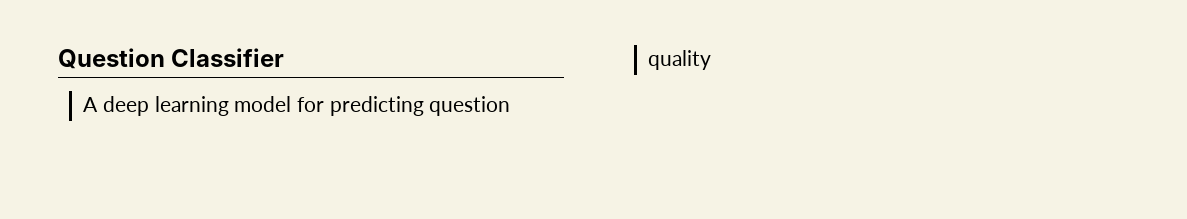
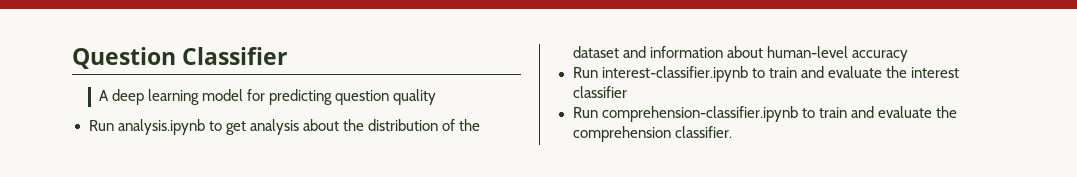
(712, 60) none -> [88,119,480,135] [572,46,908,62] [572,66,959,82] [572,86,627,98] [572,106,957,122] [572,126,732,142] // Run analysis.ipynb to get analysis about the distribution of the dataset and information about human-level accuracy // Run interest-classifier.ipynb to train and evaluate the interest classifier // Run comprehension-classifier.ipynb to train and evaluate the comprehension classifier.

